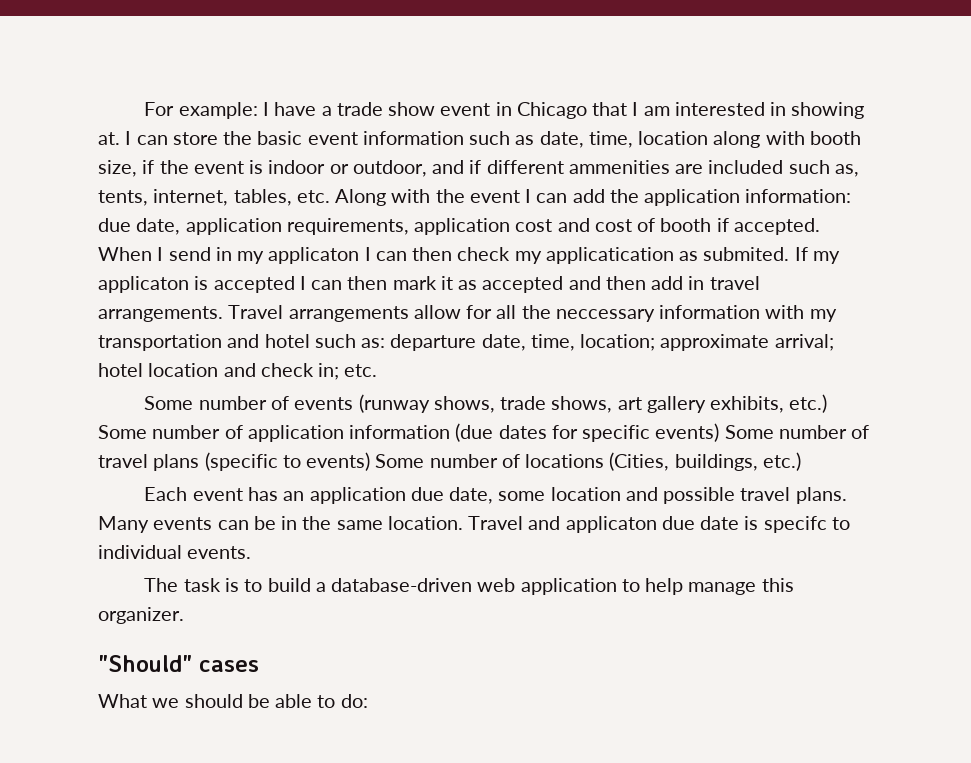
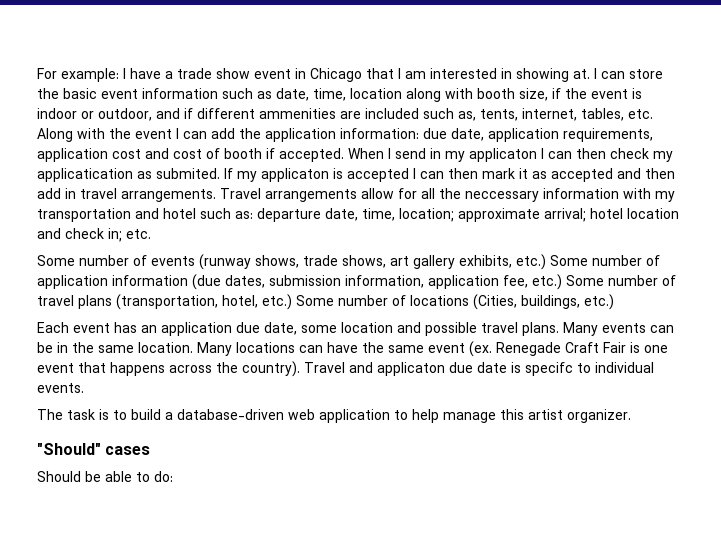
[498,423,720,442] dates for specific events) -> [225,274,562,290] dates, submission information, application fee, etc.)
[204,452,371,471] (specific to events) -> [116,294,292,310] (transportation, hotel, etc.)
(463, 523) none -> [197,341,668,357] [37,361,300,377] Many locations can have the same event (ex. Renegade Craft Fair is one event that happens across the country).
(794, 585) none -> [528,409,563,420] artist
[98,694,243,708] What we should -> [37,471,81,482] Should

